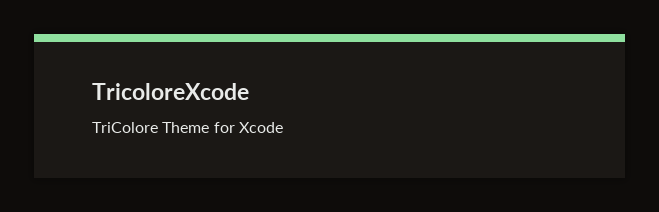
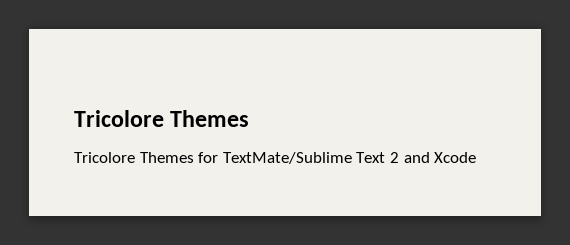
[92,83,249,100] [92,122,235,133] TricoloreXcode // TriColore Theme for -> [74,110,250,127] [74,152,430,164] Tricolore Themes // Tricolore Themes for TextMate/Sublime Text 2 and

